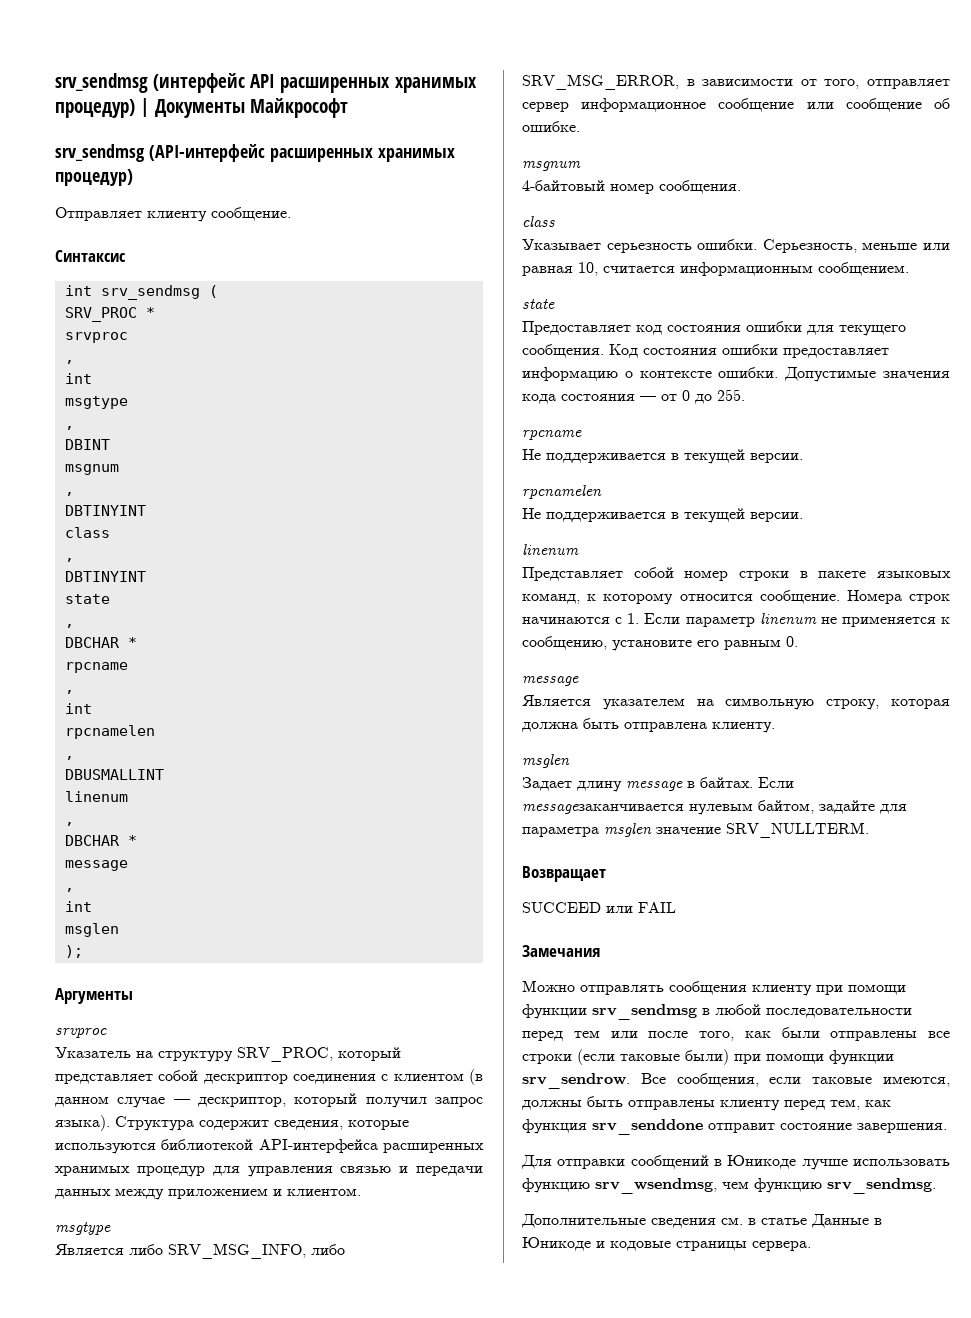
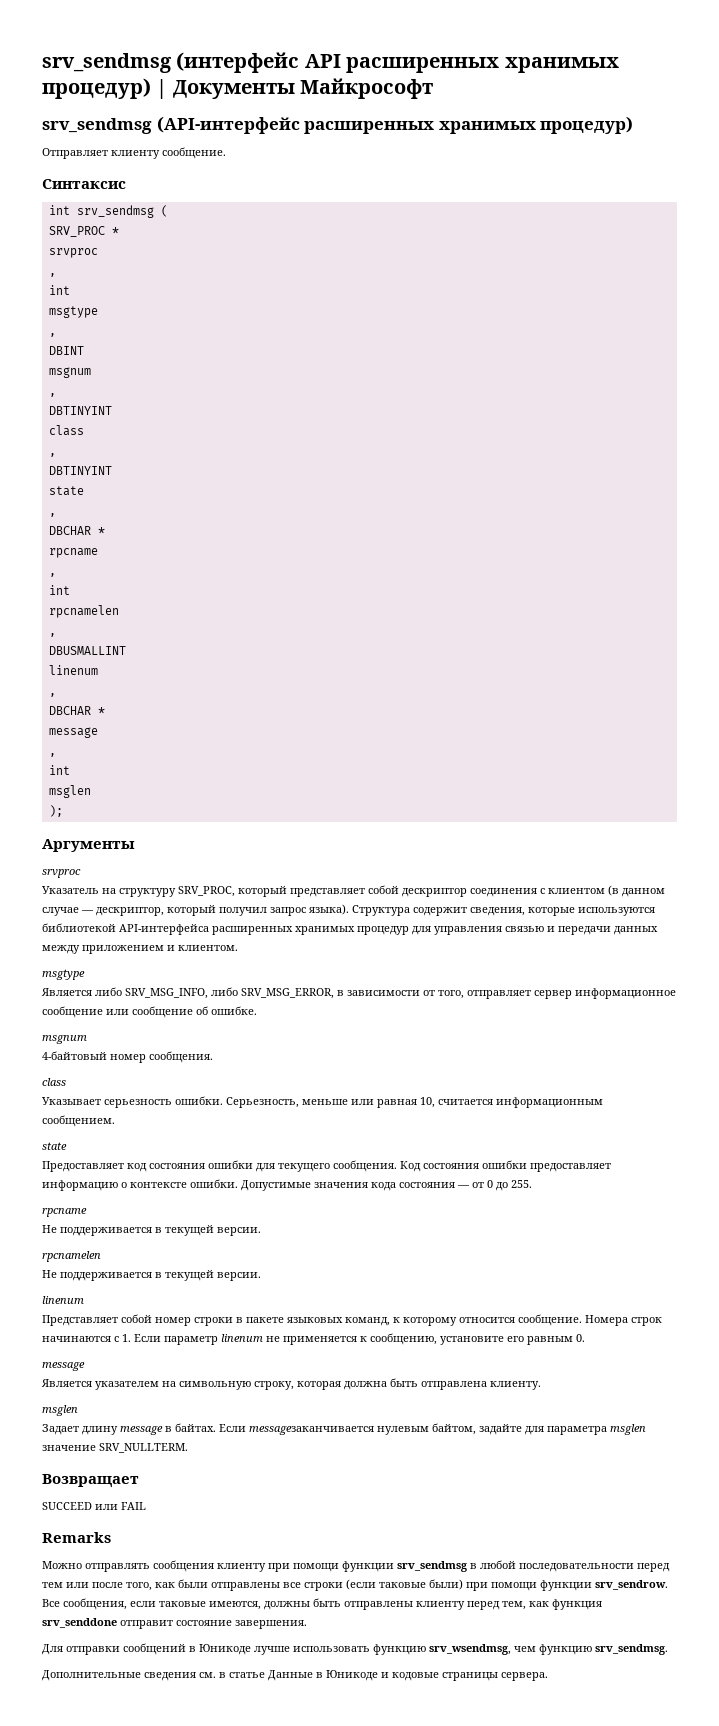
[522,945,600,957] Замечания -> [42,1532,111,1543] Remarks

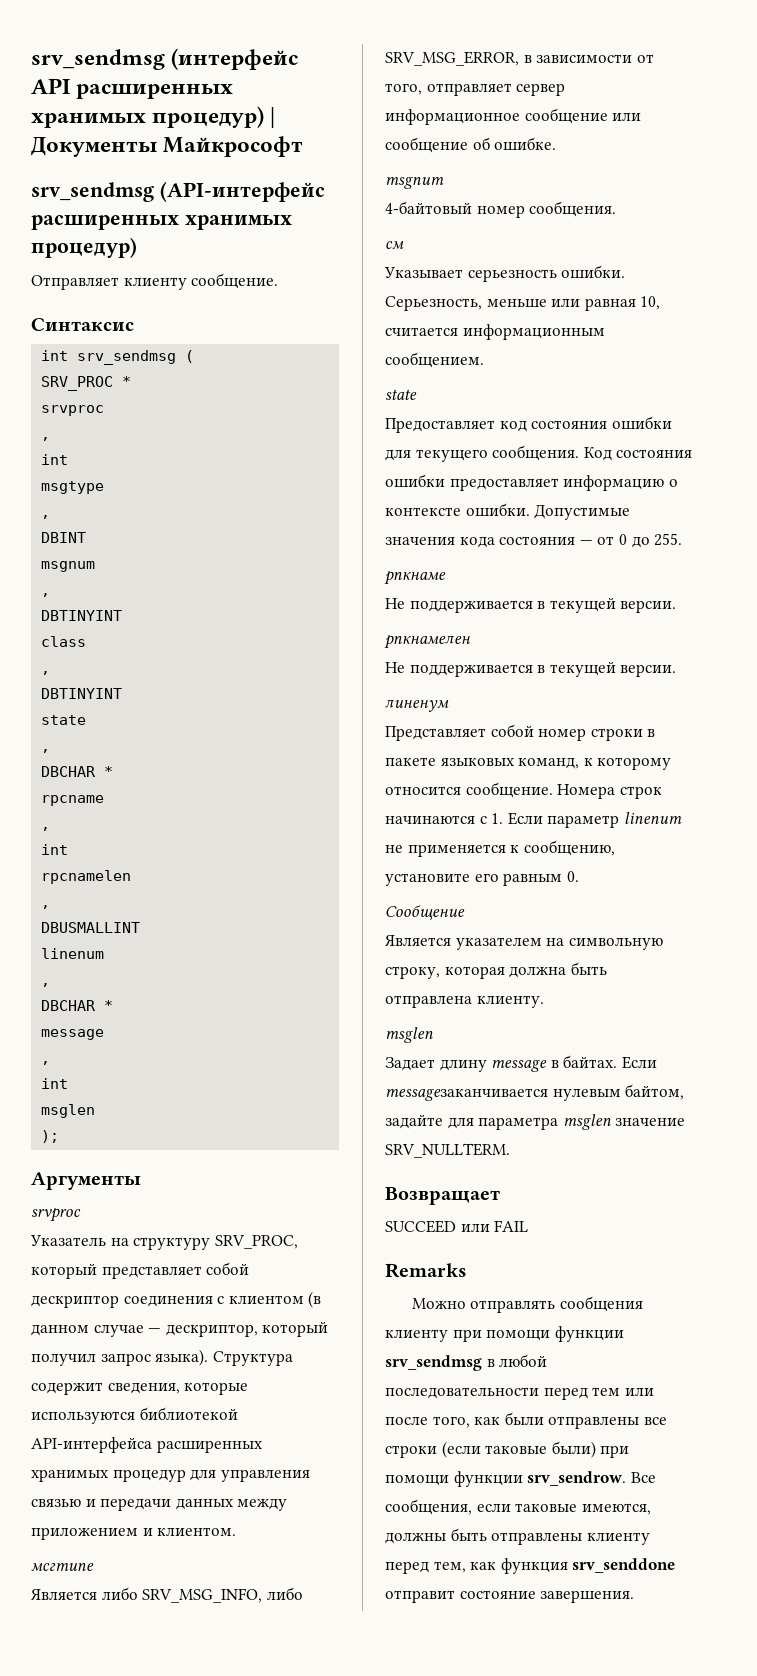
[42,969,85,980] msgtype -> [31,1563,94,1571] мсгтипе
[42,1078,66,1086] class -> [385,241,404,249] см
[42,1208,87,1217] [42,1225,261,1236] [42,1251,101,1262] [42,1270,261,1281] [42,1296,84,1304] rpcname // Не поддерживается в текущей версии. // rpcnamelen // Не поддерживается в текущей версии. // linenum -> [384,571,446,585] [385,597,677,613] [384,635,470,649] [385,661,677,677] [385,699,449,712] рпкнаме // Не поддерживается в текущей версии. // рпкнамелен // Не поддерживается в текущей версии. // линенум
[42,1362,85,1371] message -> [385,905,465,920] Сообщение
[42,1643,668,1655] [42,1670,548,1681] // Для отправки сообщений в Юникоде лучше использовать функцию srv_wsendmsg, чем функцию srv_sendmsg. // Дополнительные сведения см. в статье Данные в Юникоде и кодовые страницы сервера. -> (635, 1596) none

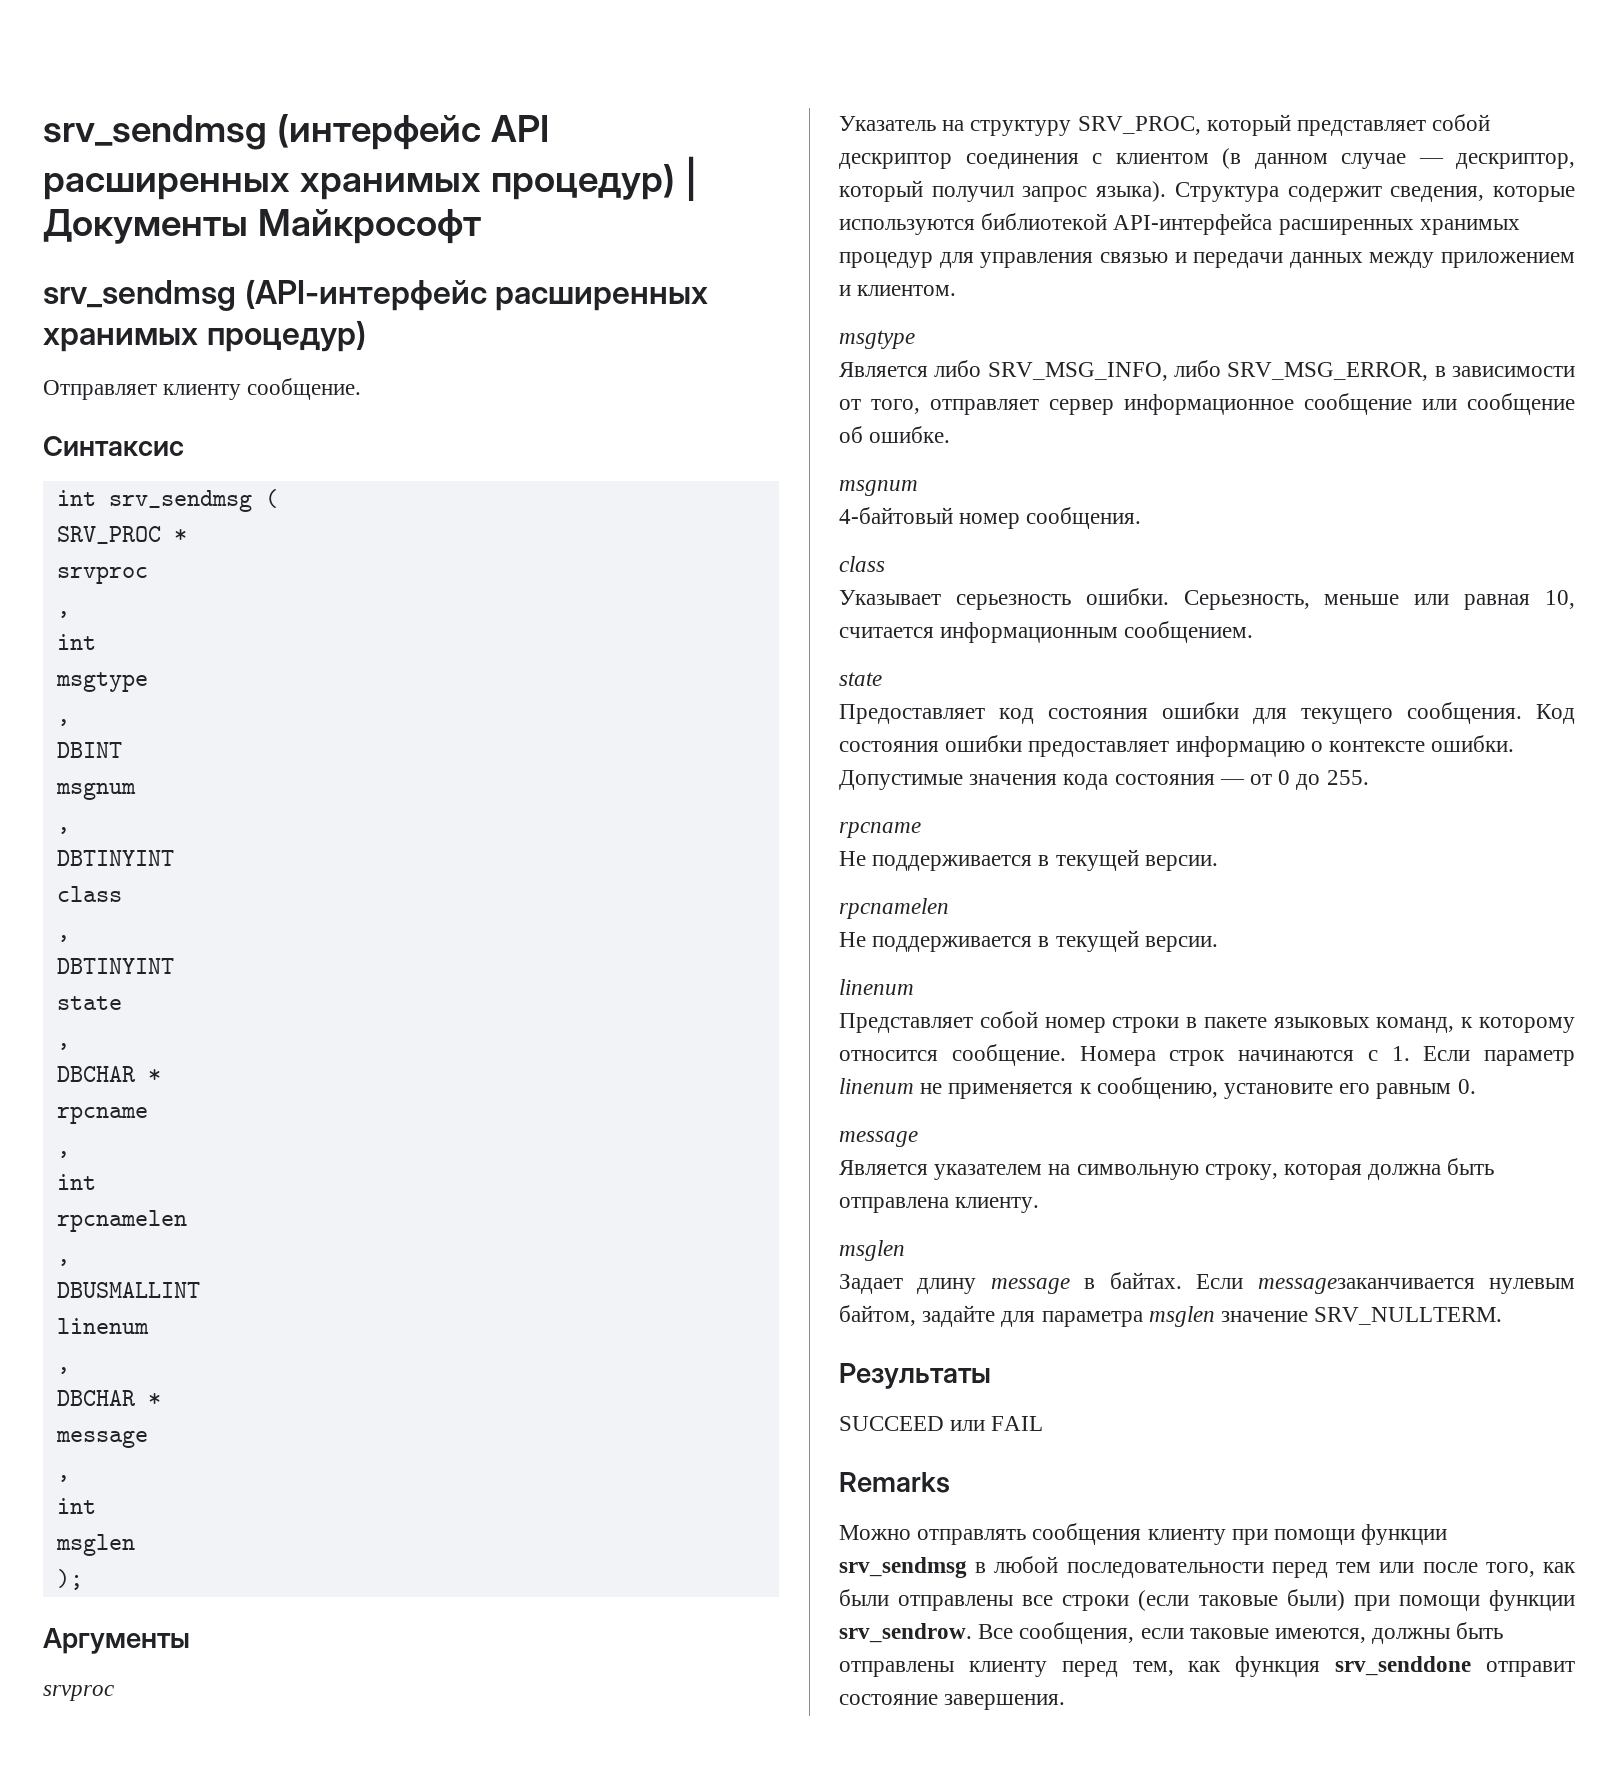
[31,1563,94,1571] мсгтипе -> [839,330,915,349] msgtype
[385,241,404,249] см -> [839,556,885,572] class
[384,571,446,585] [385,597,677,613] [384,635,470,649] [385,661,677,677] [385,699,449,712] рпкнаме // Не поддерживается в текущей версии. // рпкнамелен // Не поддерживается в текущей версии. // линенум -> [839,822,921,838] [839,849,1218,871] [839,898,949,919] [839,930,1218,952] [839,979,914,995] rpcname // Не поддерживается в текущей версии. // rpcnamelen // Не поддерживается в текущей версии. // linenum
[385,905,465,920] Сообщение -> [839,1131,918,1147] message
[385,1187,500,1205] Возвращает -> [839,1363,991,1389] Результаты

